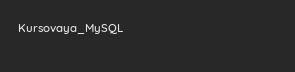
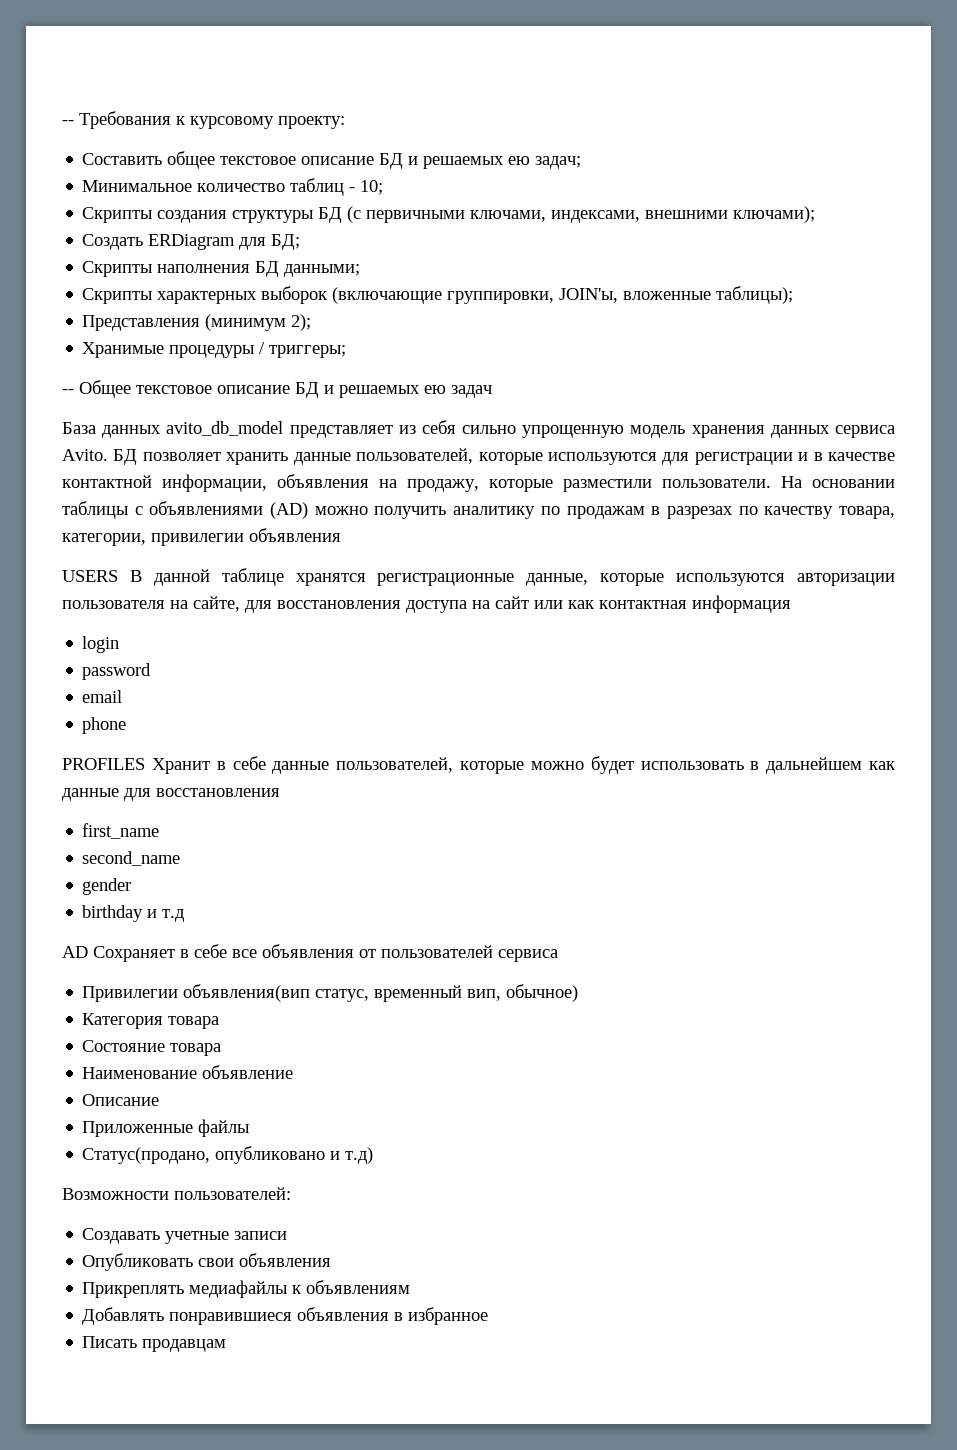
[18,24,123,34] Kursovaya_MySQL -> [62,111,345,129] [82,151,582,169] [82,178,384,196] [82,206,816,223] [82,234,301,250] [82,261,361,277] [82,286,794,304] [82,314,312,331] [82,342,347,358] [62,380,492,398] [62,420,895,438] [62,448,895,465] [62,474,895,492] [62,501,896,519] [62,528,341,546] [62,568,896,586] [62,595,791,613] [82,636,120,653] [82,663,152,680] [82,690,123,703] [82,717,127,734] [62,756,896,774] [62,788,280,801] [82,823,160,839] [82,851,181,866] [82,878,132,895] [82,905,185,922] [62,944,558,962] [82,984,579,1002] [82,1013,220,1029] [82,1040,222,1056] [82,1065,294,1079] [82,1094,160,1106] [82,1119,250,1137] [82,1146,374,1164] [62,1187,291,1200] [82,1228,288,1244] [82,1253,332,1271] [82,1280,411,1298] [82,1307,489,1325] [82,1336,227,1352] -- Требования к курсовому проекту: // Составить общее текстовое описание БД и решаемых ею задач; // Минимальное количество таблиц - 10; // Скрипты создания структуры БД (с первичными ключами, индексами, внешними ключами); // Создать ERDiagram для БД; // Скрипты наполнения БД данными; // Скрипты характерных выборок (включающие группировки, JOIN'ы, вложенные таблицы); // Представления (минимум 2); // Хранимые процедуры / триггеры; // -- Общее текстовое описание БД и решаемых ею задач // База данных avito_db_model представляет из себя сильно упрощенную модель хранения данных сервиса Avito. БД позволяет хранить данные пользователей, которые используются для регистрации и в качестве контактной информации, объявления на продажу, которые разместили пользователи. На основании таблицы с объявлениями (AD) можно получить аналитику по продажам в разрезах по качеству товара, категории, привилегии объявления // USERS В данной таблице хранятся регистрационные данные, которые используются авторизации пользователя на сайте, для восстановления доступа на сайт или как контактная информация // login // password // email // phone // PROFILES Хранит в себе данные пользователей, которые можно будет использовать в дальнейшем как данные для восстановления // first_name // second_name // gender // birthday и т.д // AD Сохраняет в себе все объявления от пользователей сервиса // Привилегии объявления(вип статус, временный вип, обычное) // Категория товара // Состояние товара // Наименование объявление // Описание // Приложенные файлы // Статус(продано, опубликовано и т.д) // Возможности пользователей: // Создавать учетные записи // Опубликовать свои объявления // Прикреплять медиафайлы к объявлениям // Добавлять понравившиеся объявления в избранное // Писать продавцам

